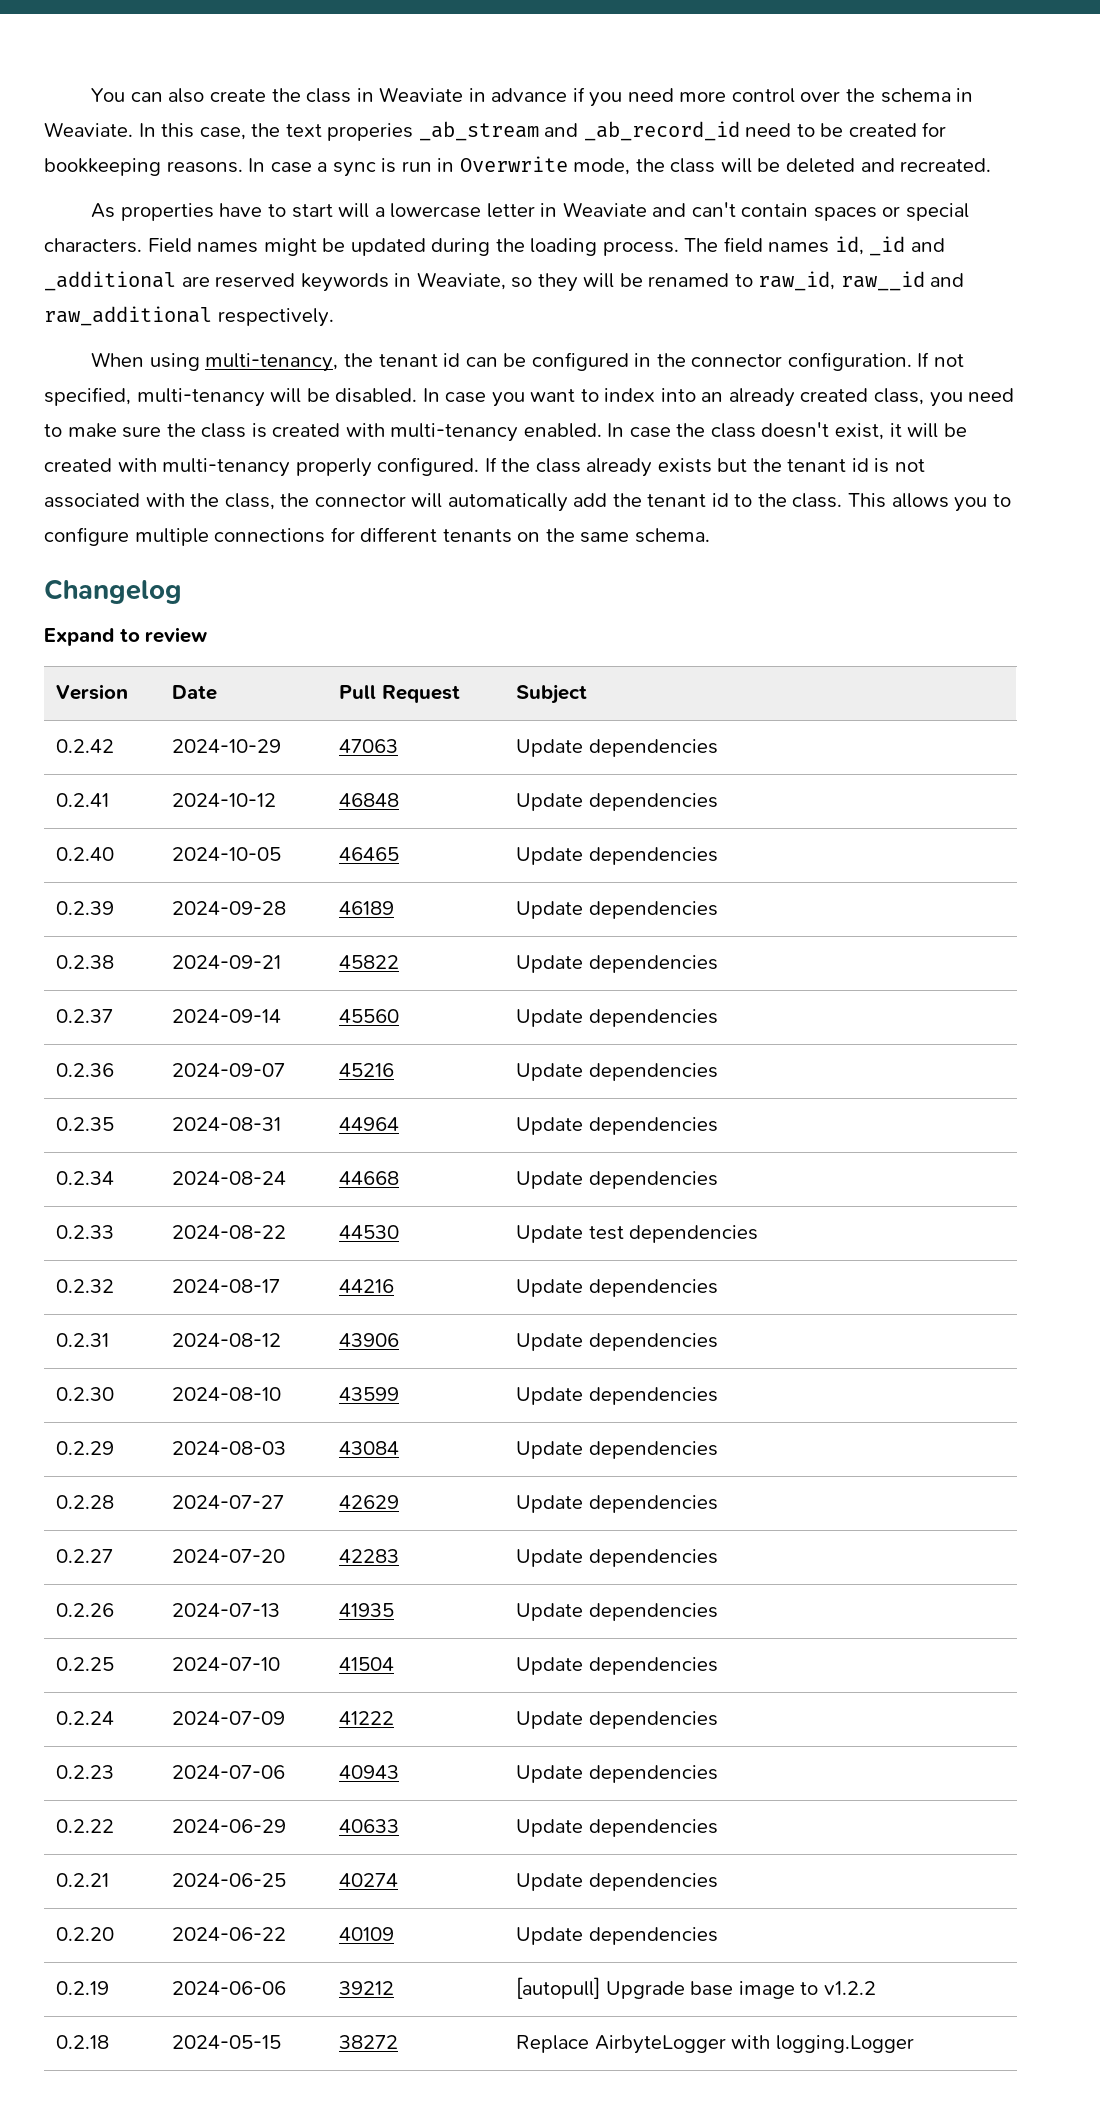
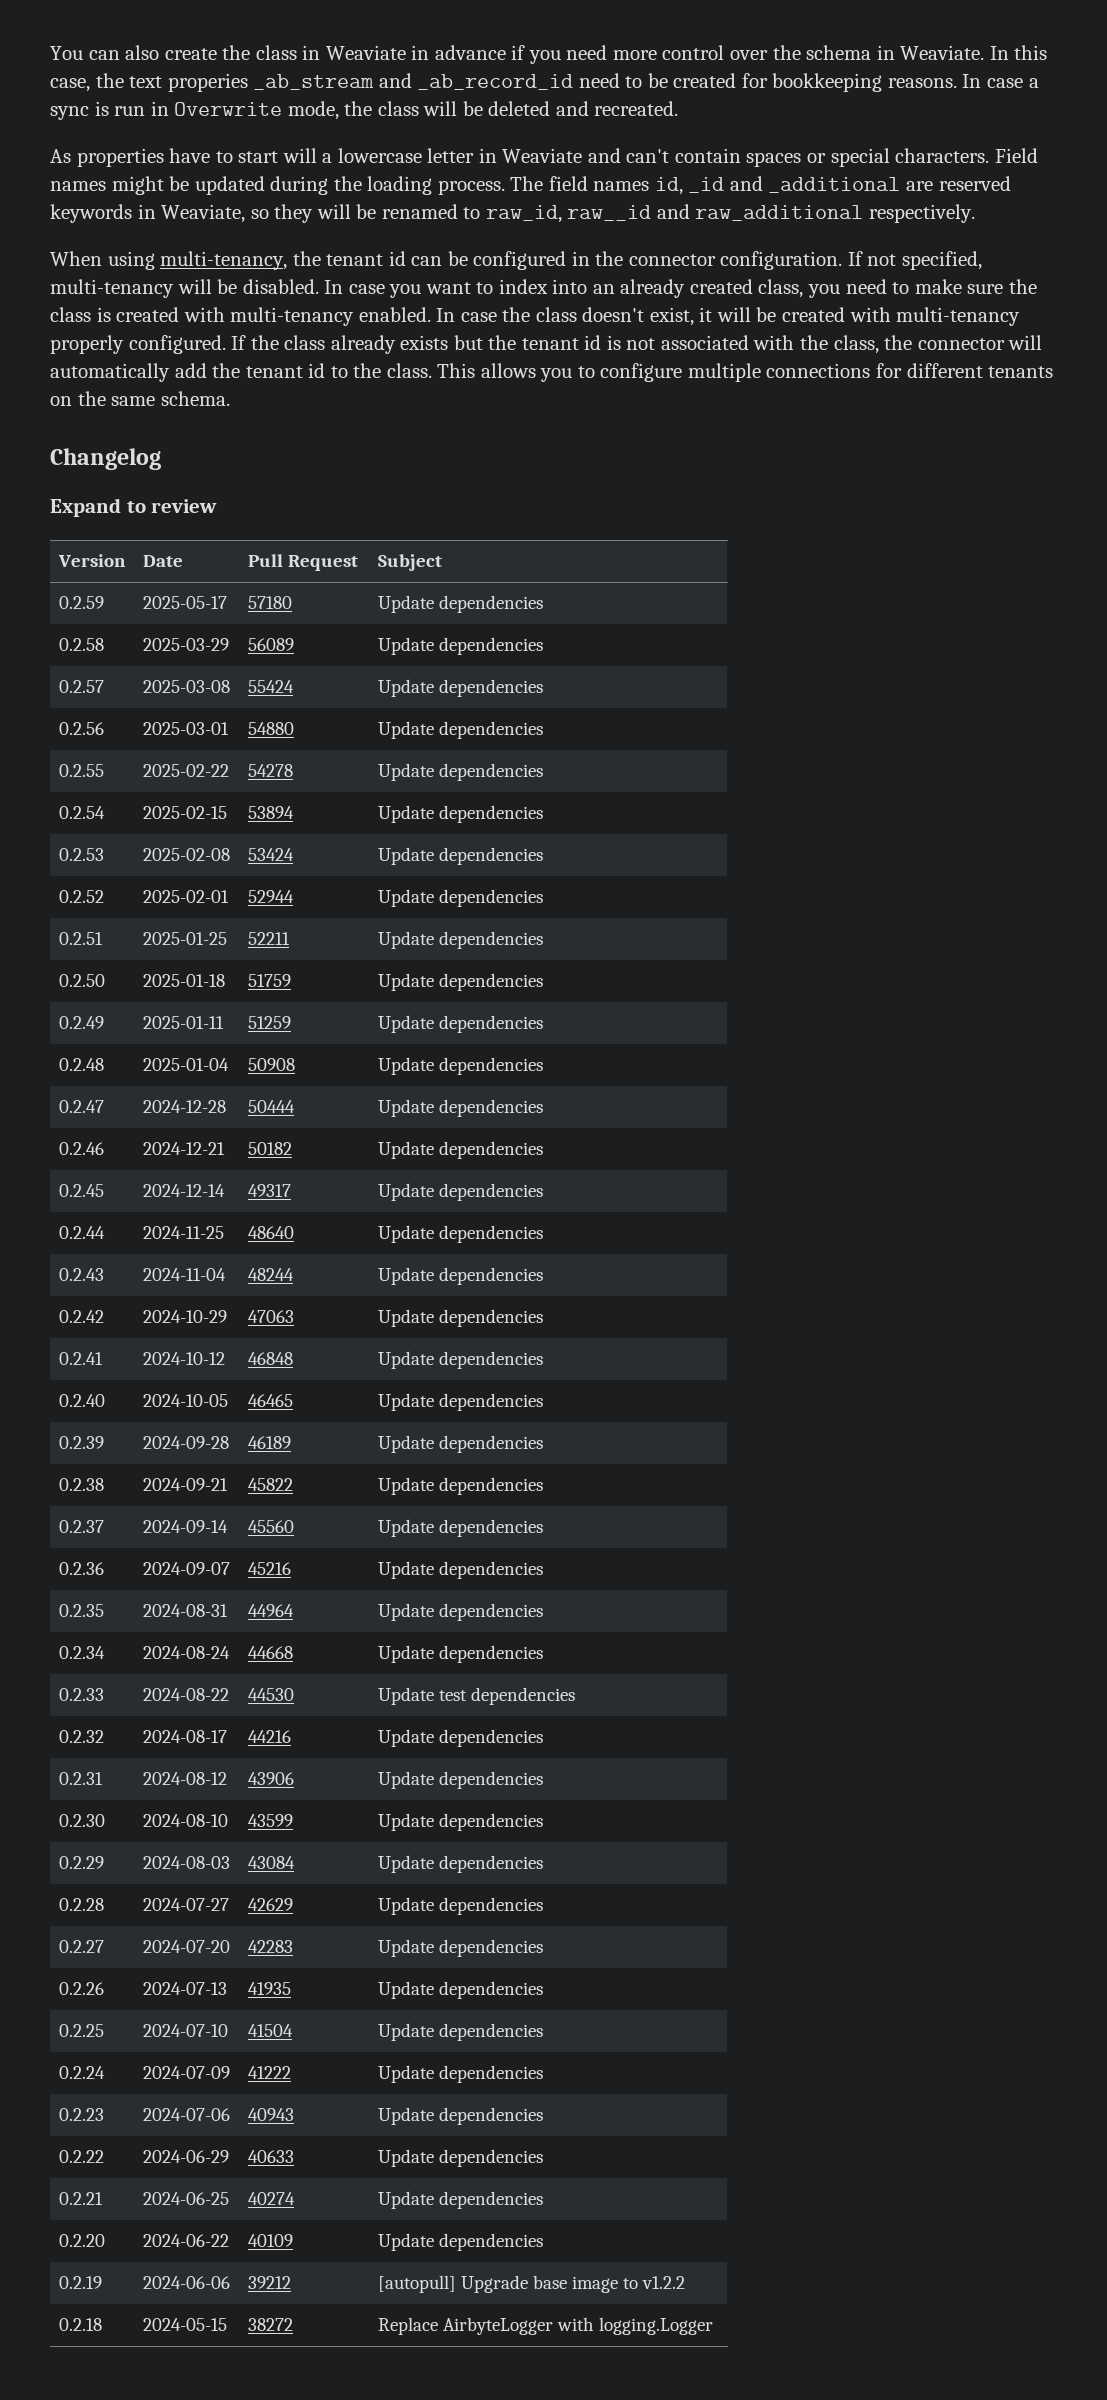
(588, 694) none -> [58,596,104,609] [142,596,227,609] [247,596,292,609] [377,595,543,613] [58,638,104,651] [142,638,229,651] [247,638,294,651] [377,637,543,655] [58,680,104,693] [142,680,230,693] [247,680,294,693] [377,679,543,697] [58,722,104,735] [142,722,229,735] [247,722,294,735] [377,721,543,739] [58,764,104,777] [142,764,229,777] [247,764,293,777] [377,763,543,781] [58,806,105,819] [142,806,227,819] [247,806,294,819] [377,805,543,823] [58,848,104,861] [142,848,230,861] [247,848,294,861] [377,847,543,865] [58,890,104,903] [142,890,229,903] [247,890,294,903] [377,889,543,907] [58,932,103,945] [142,932,227,945] [247,932,290,945] [377,931,543,949] [58,974,105,987] [142,974,225,987] [247,974,291,987] [377,973,543,991] [58,1016,104,1029] [142,1016,224,1029] [247,1016,291,1029] [377,1015,543,1033] [58,1058,104,1071] [142,1058,229,1071] [247,1058,295,1071] [377,1057,543,1075] [58,1100,104,1113] [142,1100,226,1113] [247,1100,295,1113] [377,1099,543,1117] [58,1142,104,1155] [142,1142,225,1155] [247,1142,292,1155] [377,1141,543,1159] [58,1184,104,1197] [142,1184,225,1197] [247,1184,291,1197] [377,1183,543,1201] [58,1226,105,1239] [142,1226,224,1239] [247,1226,294,1239] [377,1225,543,1243] [58,1268,104,1281] [142,1268,226,1281] [247,1268,294,1281] [377,1267,543,1285] // 0.2.59 | 2025-05-17 | 57180 | Update dependencies // 0.2.58 | 2025-03-29 | 56089 | Update dependencies // 0.2.57 | 2025-03-08 | 55424 | Update dependencies // 0.2.56 | 2025-03-01 | 54880 | Update dependencies // 0.2.55 | 2025-02-22 | 54278 | Update dependencies // 0.2.54 | 2025-02-15 | 53894 | Update dependencies // 0.2.53 | 2025-02-08 | 53424 | Update dependencies // 0.2.52 | 2025-02-01 | 52944 | Update dependencies // 0.2.51 | 2025-01-25 | 52211 | Update dependencies // 0.2.50 | 2025-01-18 | 51759 | Update dependencies // 0.2.49 | 2025-01-11 | 51259 | Update dependencies // 0.2.48 | 2025-01-04 | 50908 | Update dependencies // 0.2.47 | 2024-12-28 | 50444 | Update dependencies // 0.2.46 | 2024-12-21 | 50182 | Update dependencies // 0.2.45 | 2024-12-14 | 49317 | Update dependencies // 0.2.44 | 2024-11-25 | 48640 | Update dependencies // 0.2.43 | 2024-11-04 | 48244 | Update dependencies

